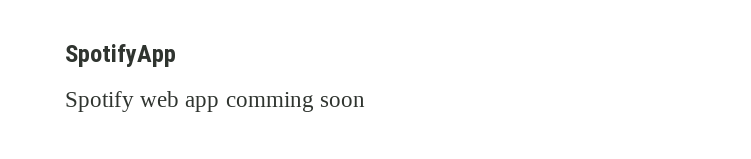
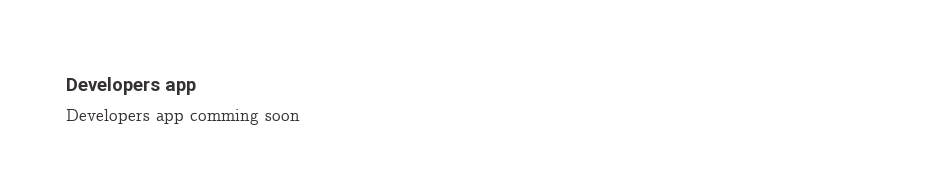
[65,44,176,67] [65,91,180,112] SpotifyApp // Spotify web -> [66,77,196,95] [66,109,150,124] Developers app // Developers

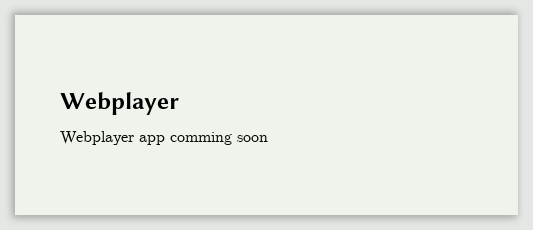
[66,77,196,95] [66,109,150,124] Developers app // Developers -> [60,92,179,115] [60,131,134,145] Webplayer // Webplayer

